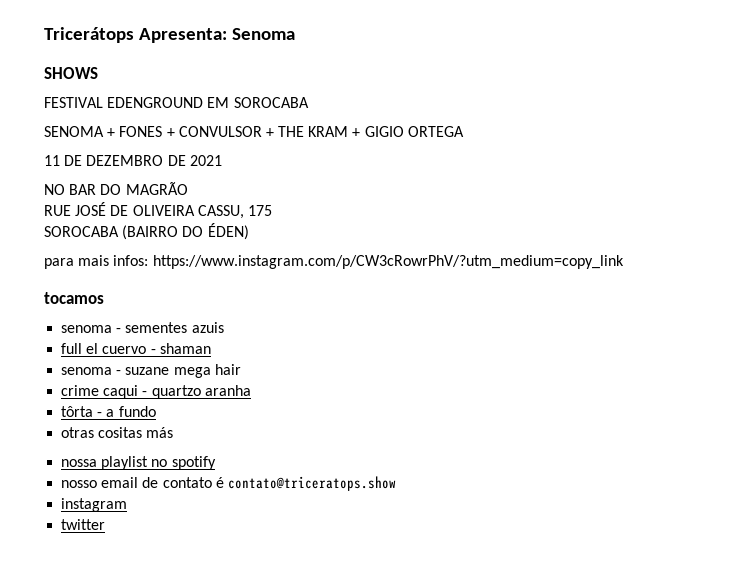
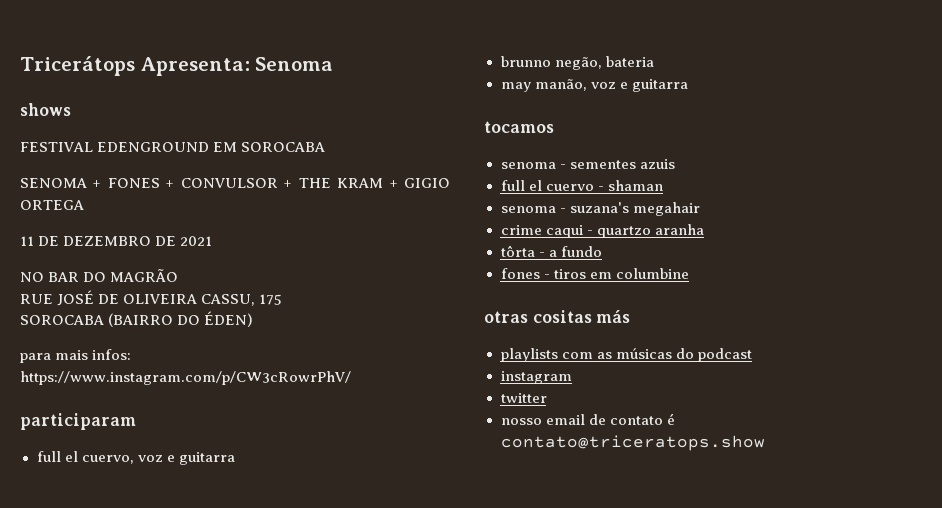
[44,67,98,79] SHOWS -> [20,103,71,116] shows
[152,255,624,269] https://www.instagram.com/p/CW3cRowrPhV/?utm_medium=copy_link -> [20,371,351,385] [20,413,136,430] [36,451,235,465] [500,56,654,70] [500,79,688,92] https://www.instagram.com/p/CW3cRowrPhV/ // participaram // full el cuervo, voz e guitarra // brunno negão, bateria // may manão, voz e guitarra
[125,364,241,378] suzane mega hair -> [569,202,700,216] suzana's megahair
[61,427,174,438] [61,456,216,470] otras cositas más // nossa playlist no spotify -> [500,268,689,279] [484,309,631,323] [500,348,752,362] [500,371,572,384] [500,393,547,403] fones - tiros em columbine // otras cositas más // playlists com as músicas do podcast // instagram // twitter
[61,498,128,512] [61,519,106,530] // instagram // twitter -> (765, 443) none

